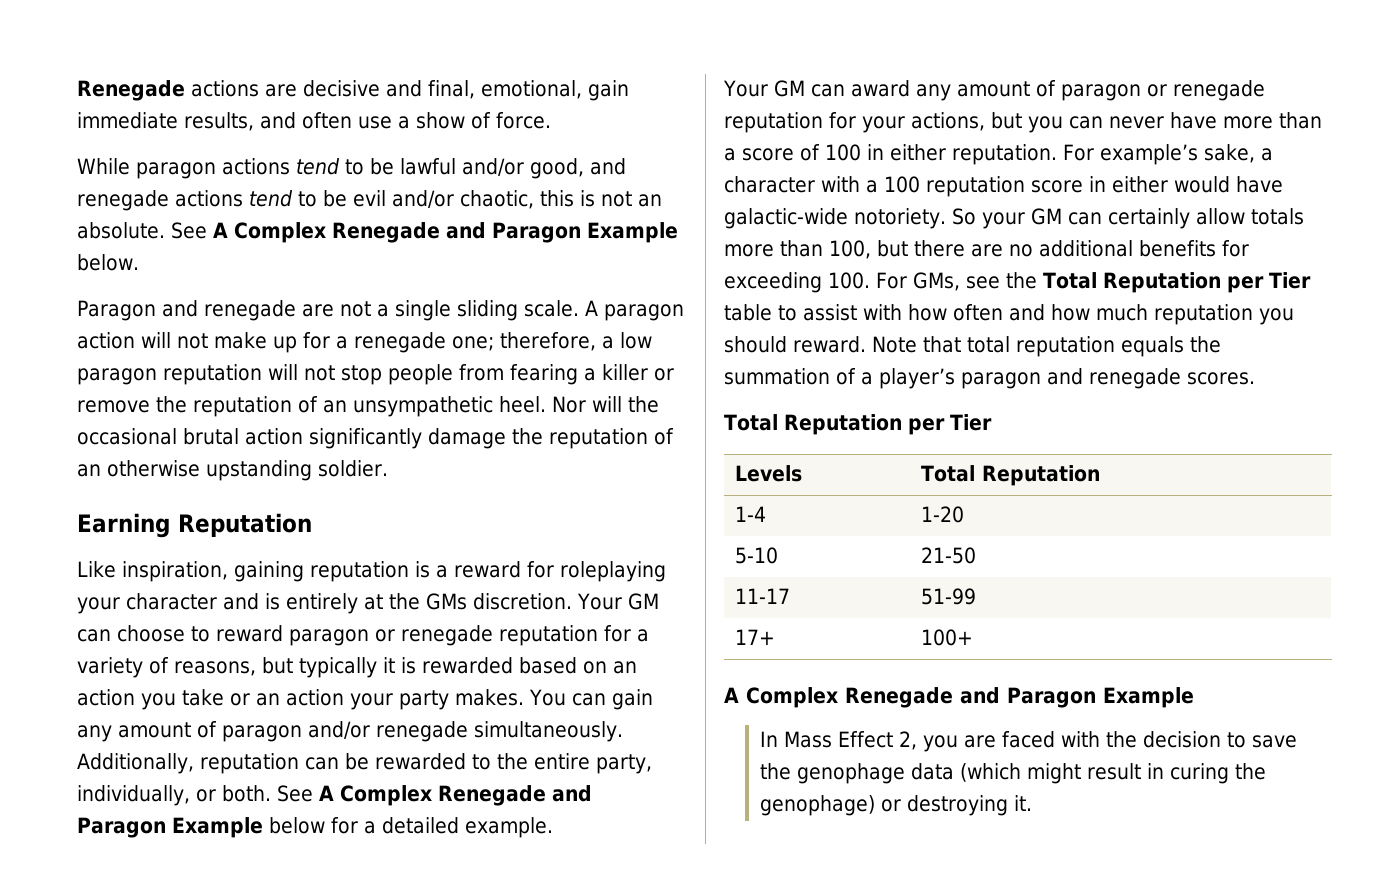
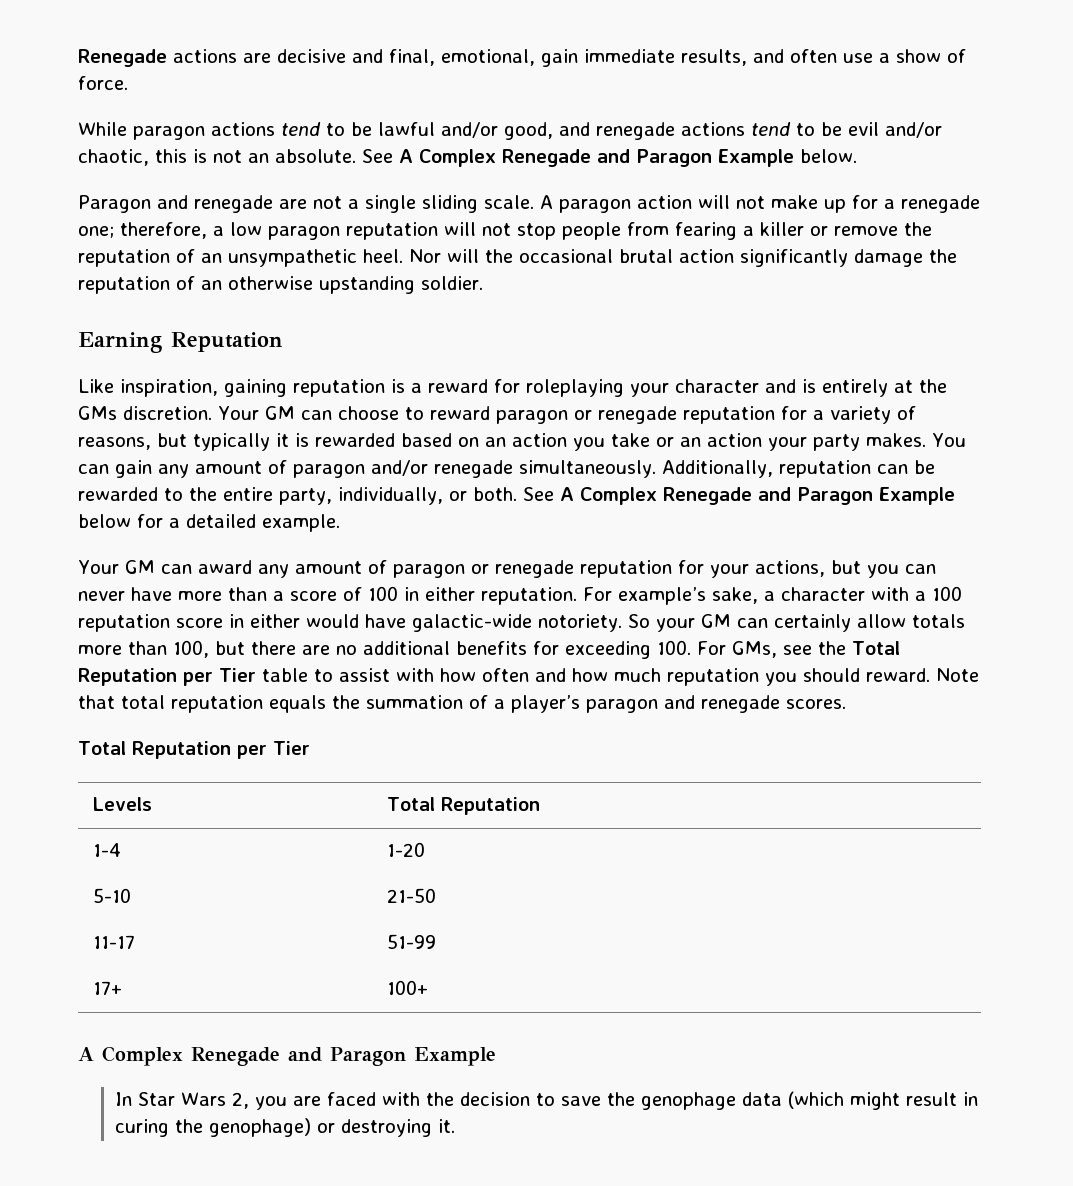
[783,731,893,748] Mass Effect -> [138,1092,227,1106] Star Wars

